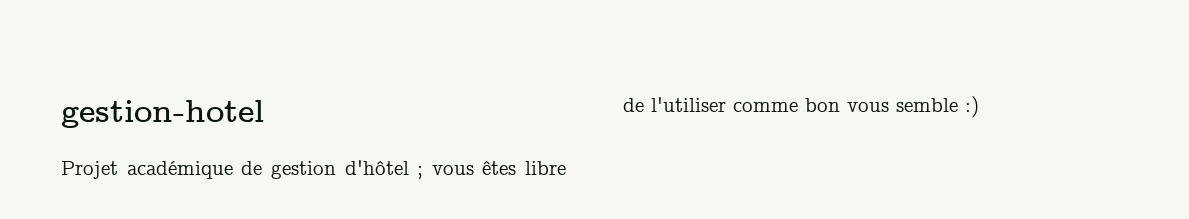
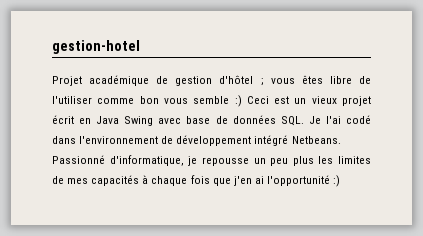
(979, 107) none -> [246,96,372,106] [52,115,371,126] [52,135,341,146] [52,155,371,166] [52,175,341,187] Ceci est un vieux projet écrit en Java Swing avec base de données SQL. Je l'ai codé dans l'environnement de développement intégré Netbeans. Passionné d'informatique, je repousse un peu plus les limites de mes capacités à chaque fois que j'en ai l'opportunité :)

